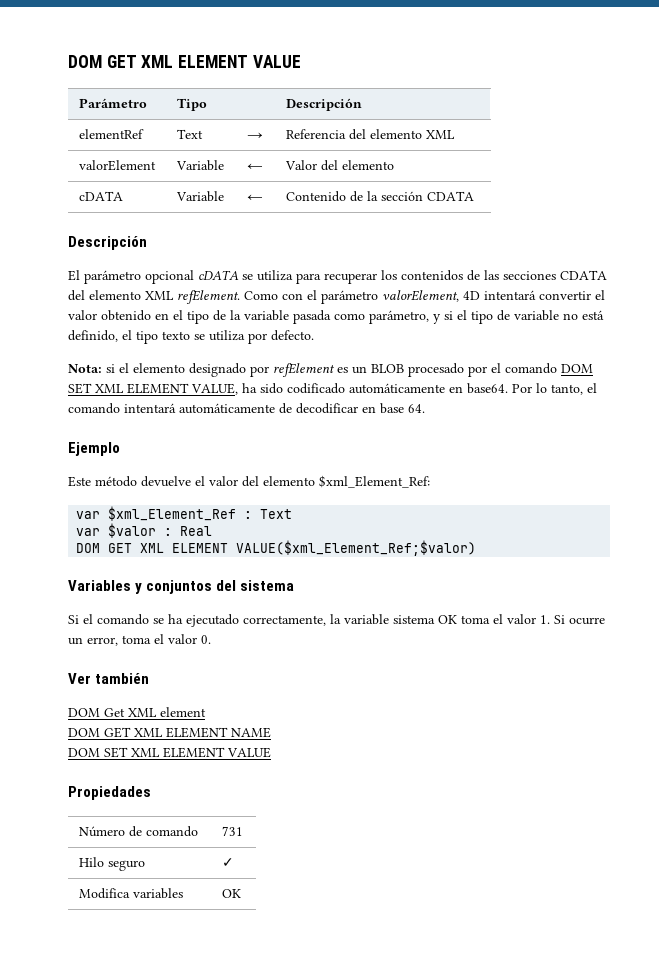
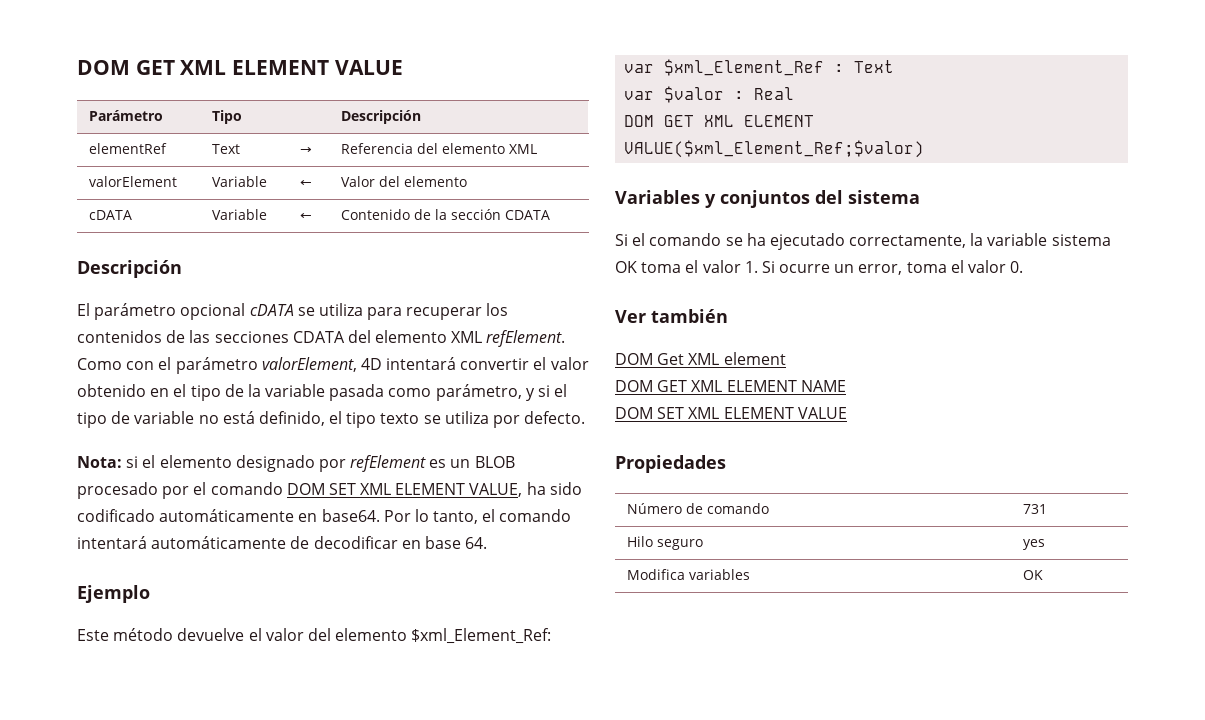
[221,858,234,867] ✓ -> [1023,539,1046,550] yes

